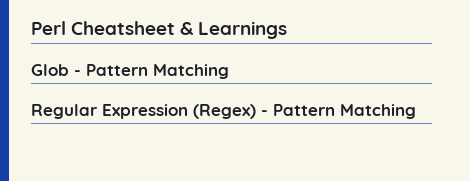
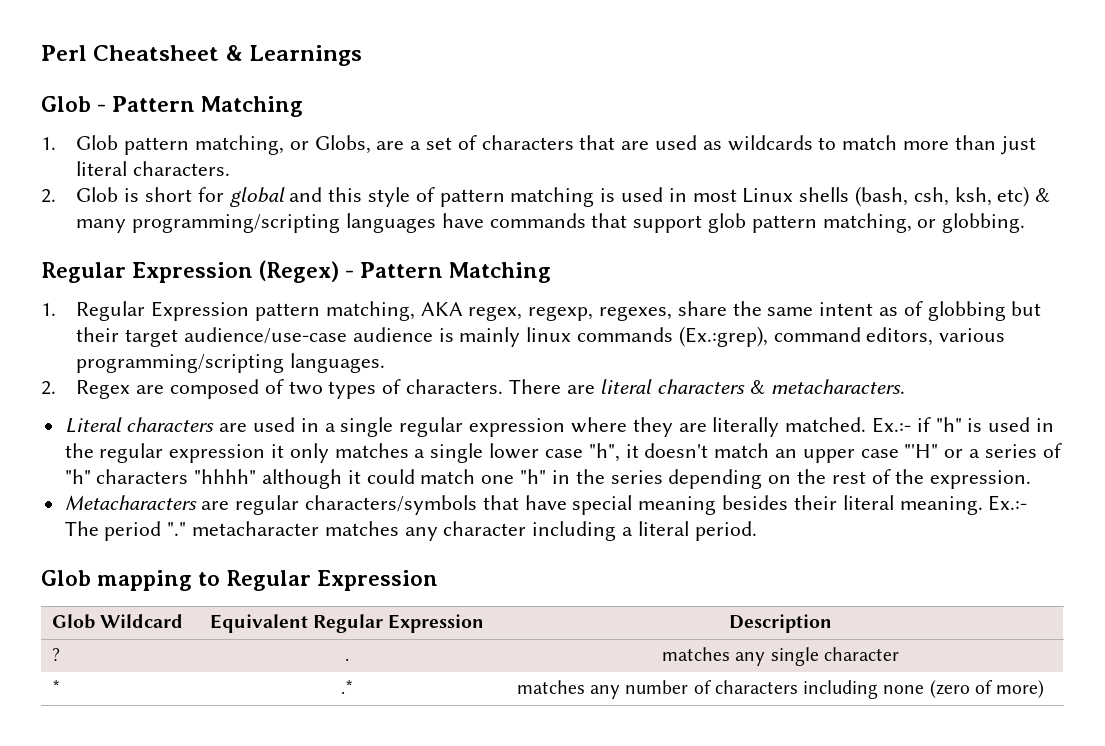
(229, 71) none -> [41,135,1036,155] [76,161,231,176] [41,186,1051,207] [76,213,1026,233] // 1. Glob pattern matching, or Globs, are a set of characters that are used as wildcards to match more than just literal characters. // 2. Glob is short for global and this style of pattern matching is used in most Linux shells (bash, csh, ksh, etc) & many programming/scripting languages have commands that support glob pattern matching, or globbing.
(416, 111) none -> [41,301,1042,321] [76,326,1006,347] [76,353,386,373] [41,379,905,399] [64,417,1054,437] [64,443,1062,463] [64,469,1032,489] [64,495,1028,515] [64,521,757,541] [41,570,439,591] [51,614,183,629] [209,614,485,633] [729,614,832,633] [51,648,60,661] [345,658,349,661] [662,647,899,666] [51,680,60,694] [341,680,353,694] [516,680,1045,699] // 1. Regular Expression pattern matching, AKA regex, regexp, regexes, share the same intent as of globbing but their target audience/use-case audience is mainly linux commands (Ex.:grep), command editors, various programming/scripting languages. // 2. Regex are composed of two types of characters. There are literal characters & metacharacters. // Literal characters are used in a single regular expression where they are literally matched. Ex.:- if "h" is used in the regular expression it only matches a single lower case "h", it doesn't match an upper case "'H" or a series of "h" characters "hhhh" although it could match one "h" in the series depending on the rest of the expression. // Metacharacters are regular characters/symbols that have special meaning besides their literal meaning. Ex.:- The period "." metacharacter matches any character including a literal period. // Glob mapping to Regular Expression // Glob Wildcard | Equivalent Regular Expression | Description // ? | . | matches any single character // * | .* | matches any number of characters including none (zero of more)

